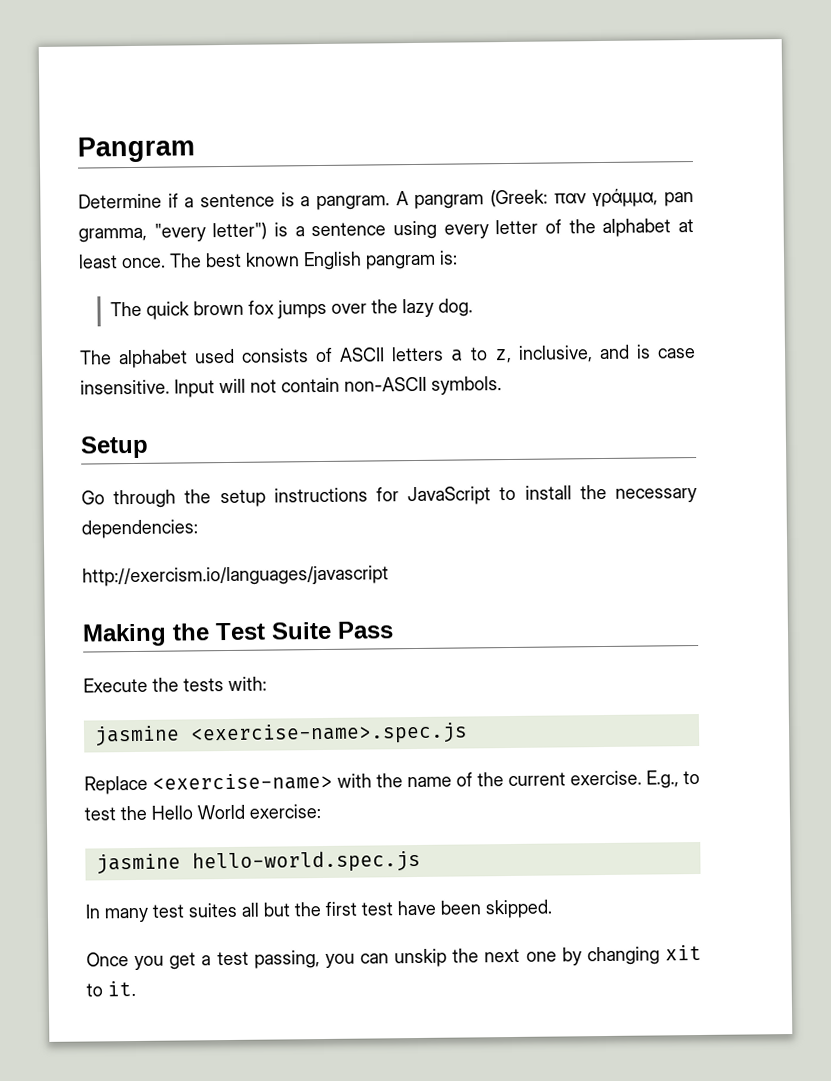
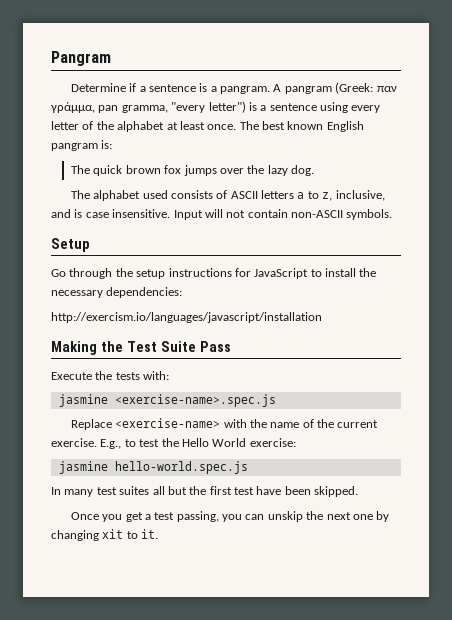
[82,565,389,587] http://exercism.io/languages/javascript -> [51,312,322,323] http://exercism.io/languages/javascript/installation

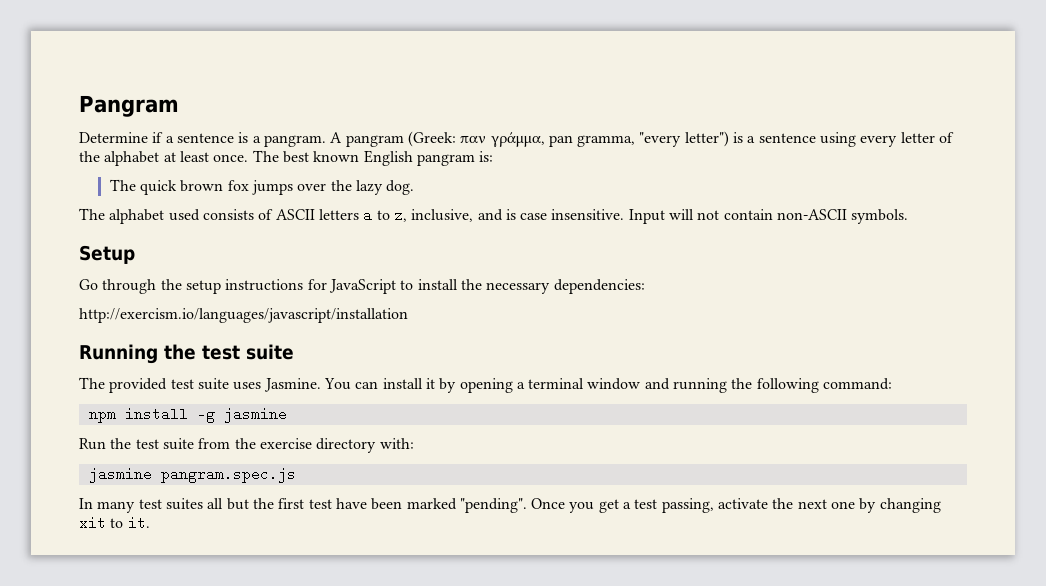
[51,341,231,355] [51,371,170,380] [58,394,276,407] [70,418,379,430] [51,438,296,449] [58,461,248,474] Making the Test Suite Pass // Execute the tests with: // jasmine <exercise-name>.spec.js // Replace <exercise-name> with the name of the current exercise. E.g., to test the Hello World exercise: // jasmine hello-world.spec.js -> [79,344,294,364] [79,377,893,393] [88,407,287,423] [79,438,414,453] [88,467,296,483] Running the test suite // The provided test suite uses Jasmine. You can install it by opening a terminal window and running the following command: // npm install -g jasmine // Run the test suite from the exercise directory with: // jasmine pangram.spec.js
[314,486,359,497] skipped. // -> [406,498,527,513] marked "pending".
[222,511,303,522] you can unskip -> [718,498,769,509] activate

